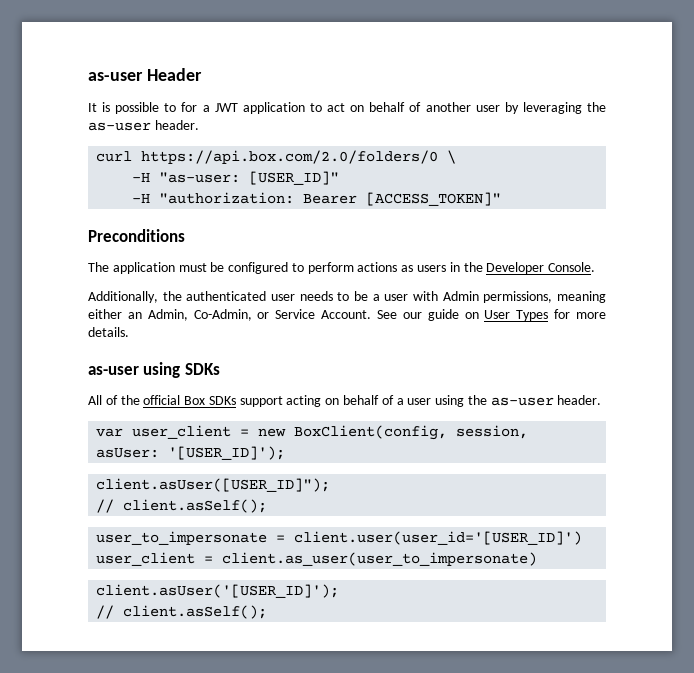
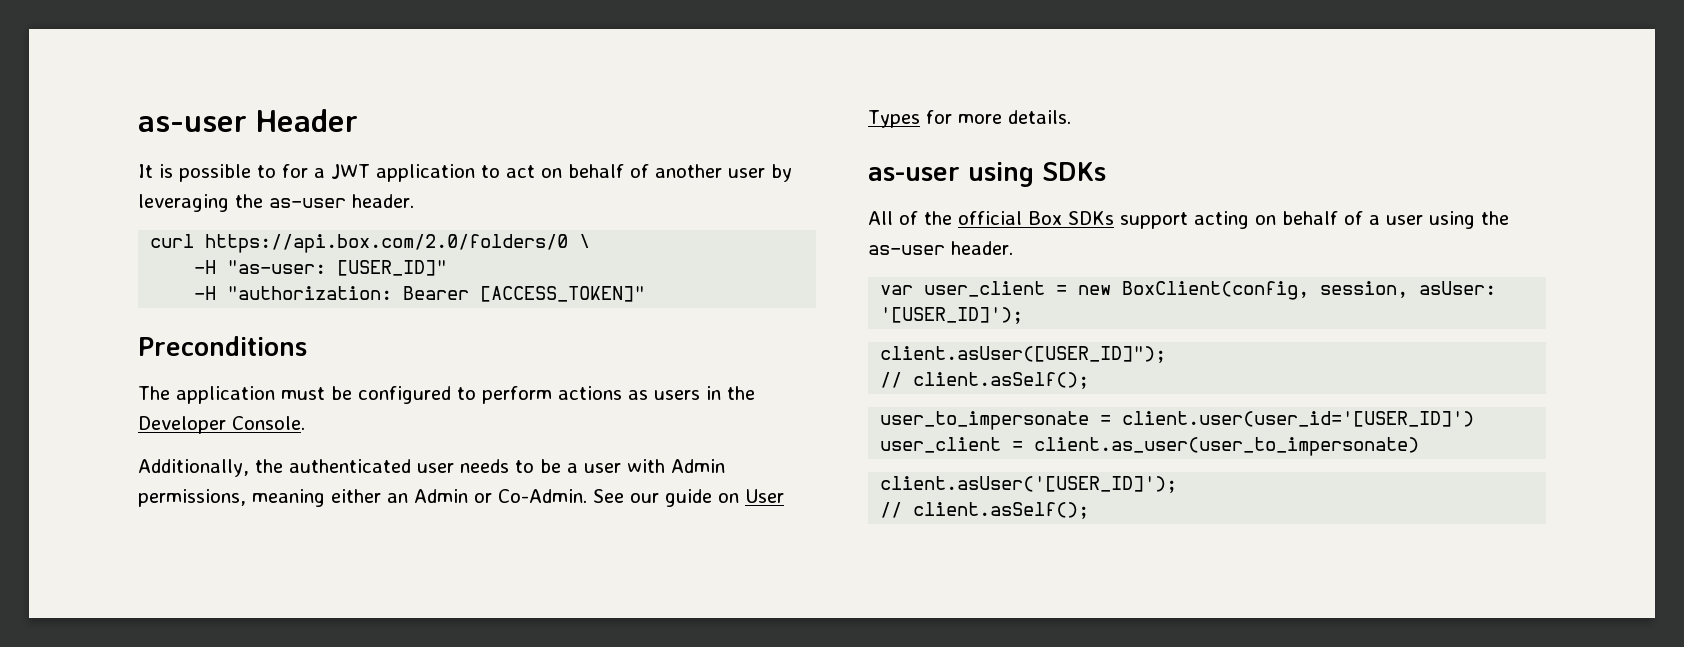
[147,309,372,321] Admin, Co-Admin, or Service Account. -> [414,489,587,503] Admin or Co-Admin.

